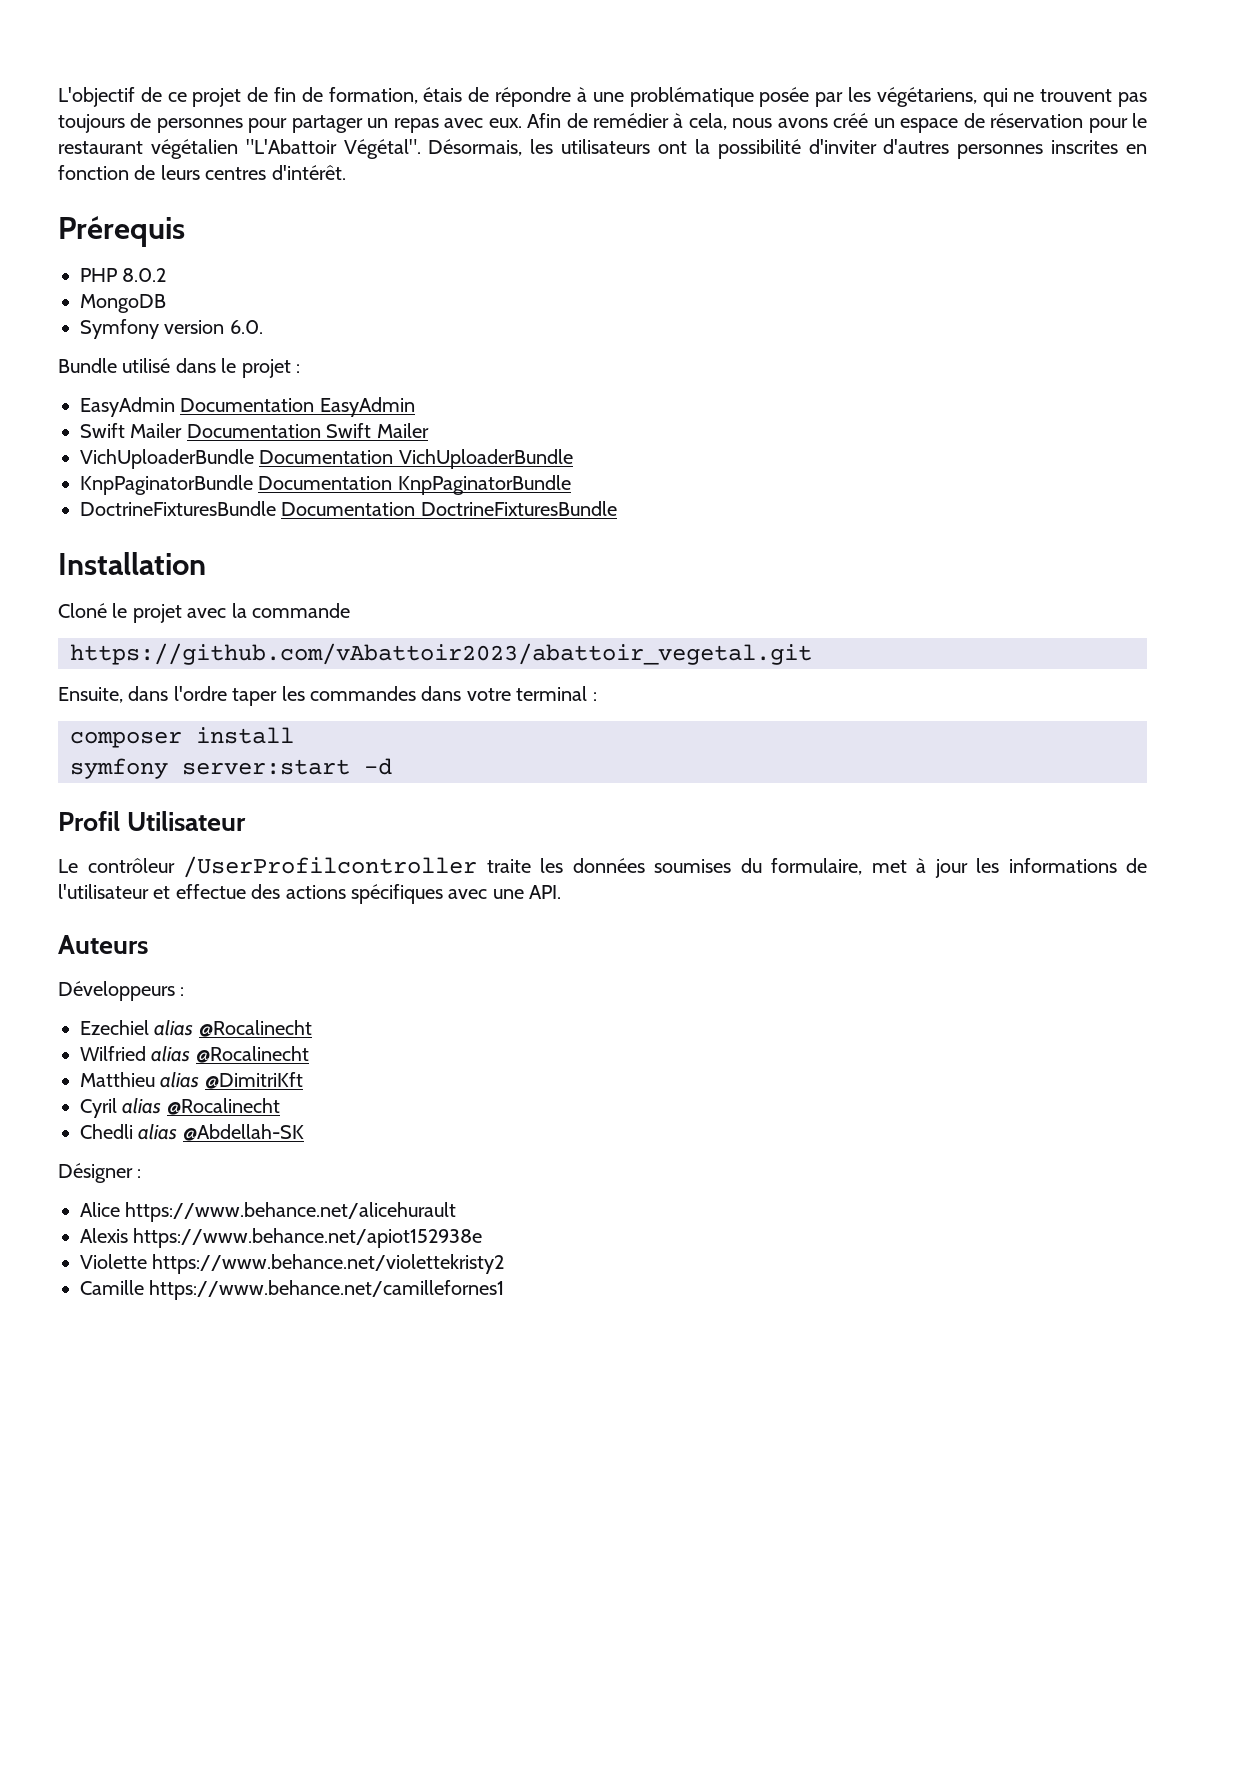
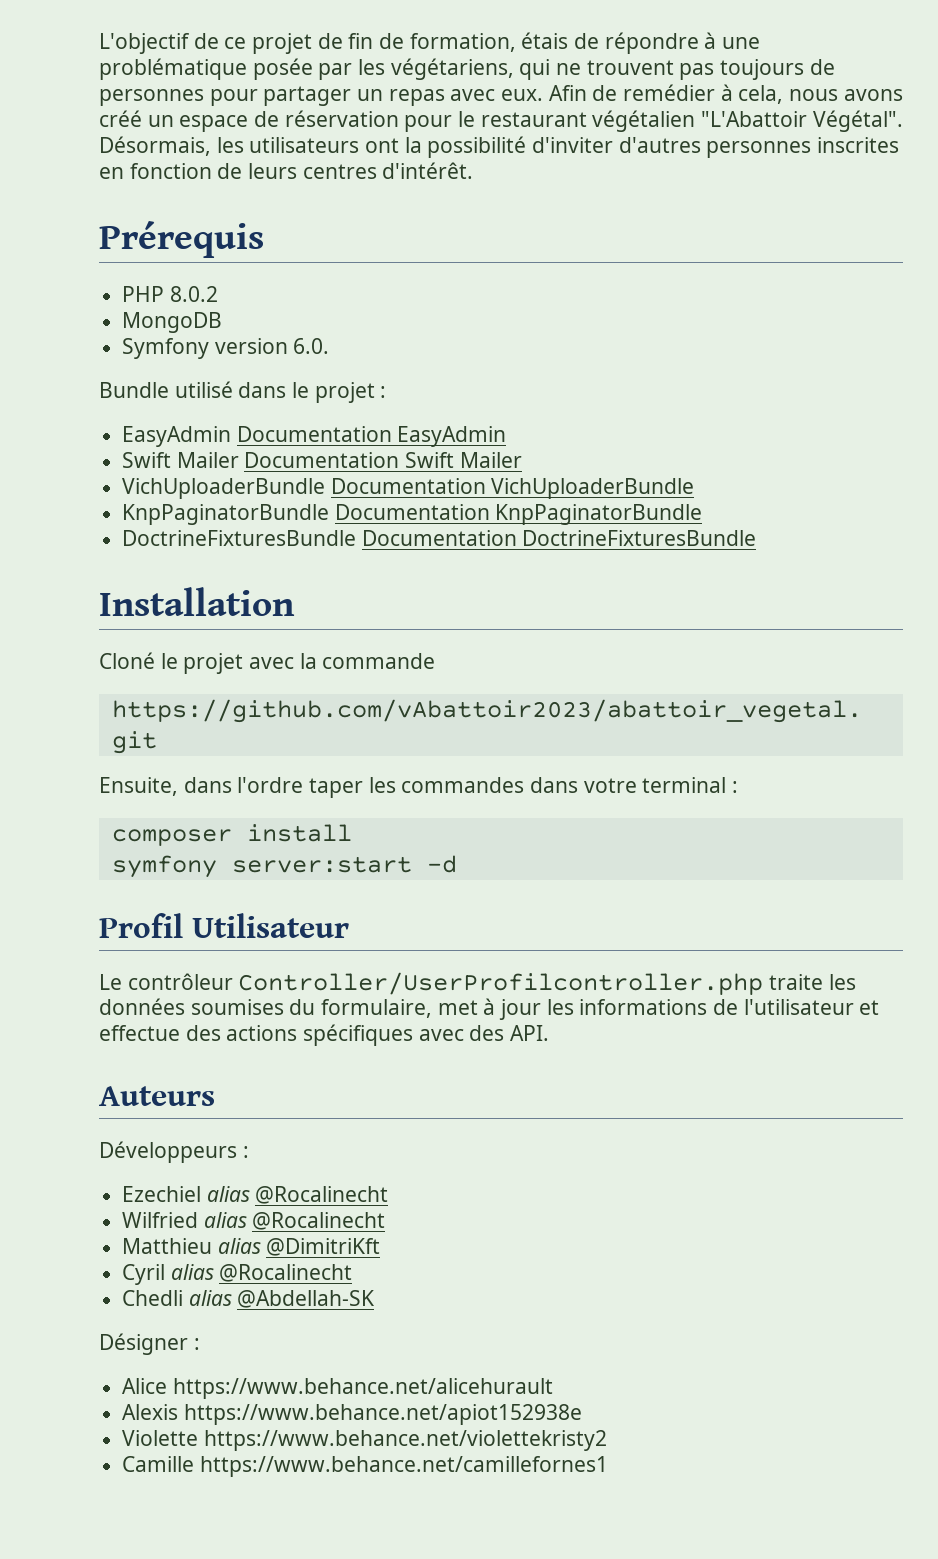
[183,856,477,878] /UserProfilcontroller -> [238,972,764,995] Controller/UserProfilcontroller.php
[492,889,524,899] une -> [469,1025,505,1041] des

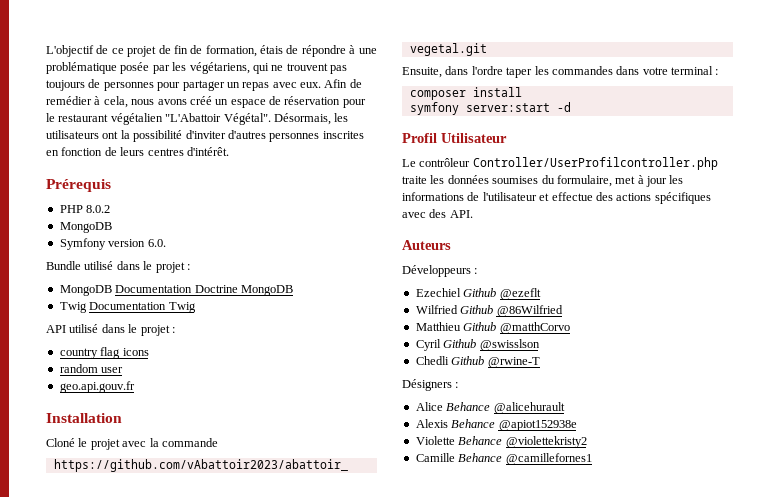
[122,426,507,447] [122,452,522,468] [122,478,695,499] [122,504,703,525] [122,530,757,546] EasyAdmin Documentation EasyAdmin // Swift Mailer Documentation Swift Mailer // VichUploaderBundle Documentation VichUploaderBundle // KnpPaginatorBundle Documentation KnpPaginatorBundle // DoctrineFixturesBundle Documentation DoctrineFixturesBundle -> [59,285,293,296] [59,302,196,313] [46,324,175,336] [59,347,149,359] [59,364,124,373] [59,381,135,393] MongoDB Documentation Doctrine MongoDB // Twig Documentation Twig // API utilisé dans le projet : // country flag icons // random user // geo.api.gouv.fr
[206,1186,389,1204] alias @Rocalinecht -> [463,288,541,300] Github @ezeflt
[203,1212,386,1230] alias @Rocalinecht -> [460,305,563,317] Github @86Wilfried
[217,1238,381,1256] alias @DimitriKft -> [463,322,570,334] Github @matthCorvo
[170,1264,353,1282] alias @Rocalinecht -> [443,339,540,351] Github @swisslson
[188,1290,375,1308] [99,1333,188,1355] alias @Abdellah-SK // Désigner -> [451,356,540,368] [402,379,452,391] Github @rwine-T // Désigners
[172,1378,553,1399] https://www.behance.net/alicehurault -> [446,402,565,414] Behance @alicehurault
[183,1404,582,1425] https://www.behance.net/apiot152938e -> [451,419,577,431] Behance @apiot152938e
[203,1430,607,1451] https://www.behance.net/violettekristy2 -> [458,436,587,448] Behance @violettekristy2
[199,1456,608,1477] https://www.behance.net/camillefornes1 -> [458,453,592,465] Behance @camillefornes1

